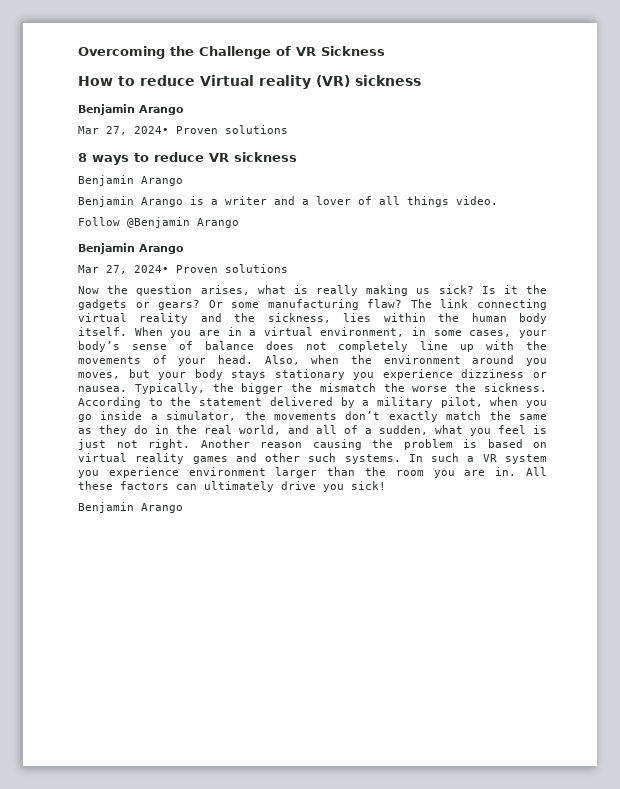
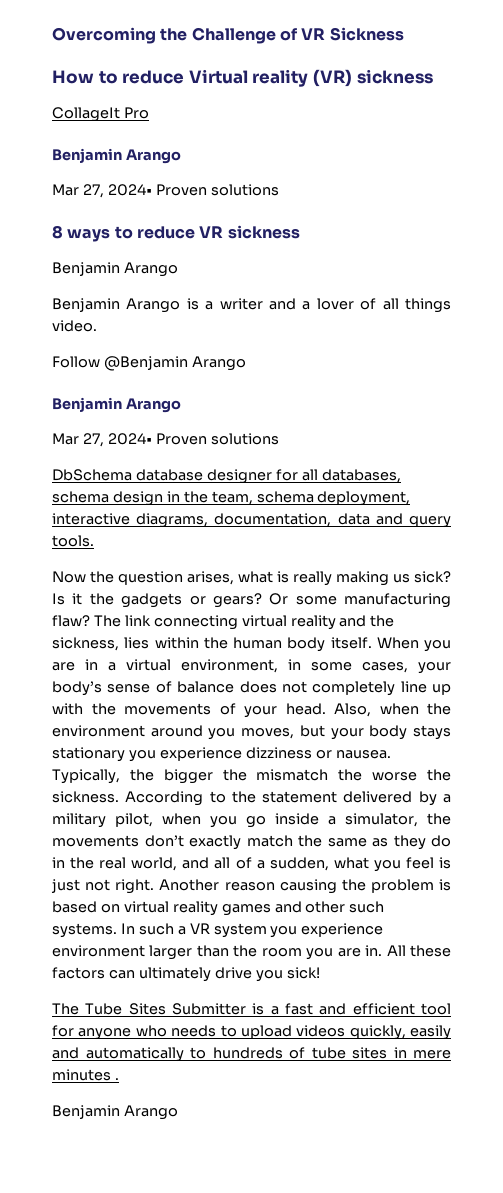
(421, 80) none -> [52,107,149,122] // CollageIt Pro
(288, 268) none -> [52,469,401,484] [52,491,411,506] [52,513,451,528] [52,535,94,547] // DbSchema database designer for all databases, schema design in the team, schema deployment, interactive diagrams, documentation, data and query tools.
(386, 485) none -> [52,1003,451,1015] [52,1025,451,1040] [52,1047,451,1062] [52,1069,119,1081] // The Tube Sites Submitter is a fast and efficient tool for anyone who needs to upload videos quickly, easily and automatically to hundreds of tube sites in mere minutes .

